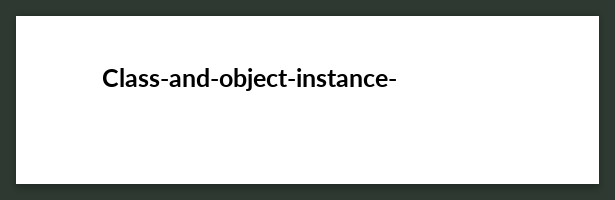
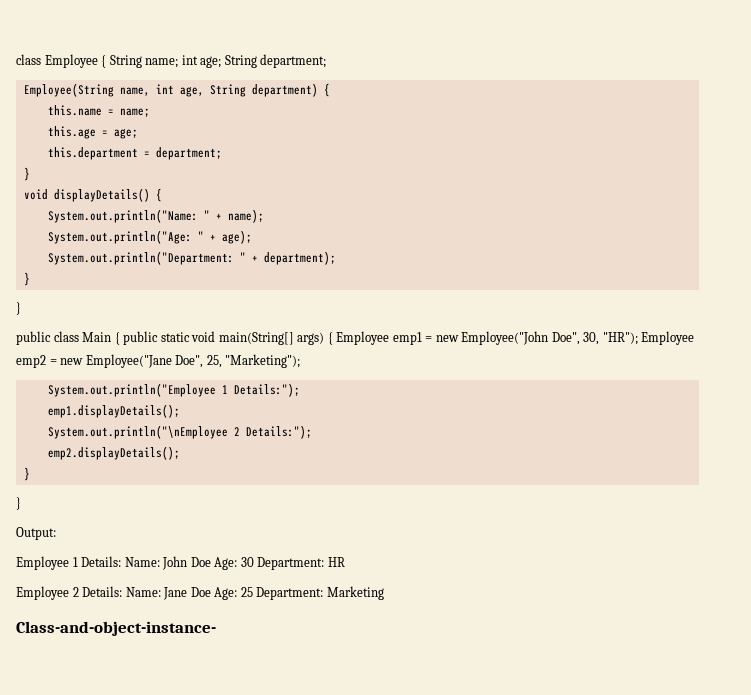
(102, 79) none -> [16,54,327,68] [23,83,330,97] [47,105,150,117] [47,126,138,139] [47,147,222,160] [23,167,30,181] [23,188,162,202] [47,209,264,223] [47,230,252,244] [47,251,336,265] [23,272,30,286] [16,302,21,315] [16,331,695,345] [16,354,301,368] [47,383,300,397] [47,404,180,418] [47,425,312,439] [47,446,180,460] [23,467,30,481] [16,497,21,510] [16,527,56,540] [16,556,345,570] [16,586,384,600] class Employee { String name; int age; String department; // Employee(String name, int age, String department) { // this.name = name; // this.age = age; // this.department = department; // } // void displayDetails() { // System.out.println("Name: " + name); // System.out.println("Age: " + age); // System.out.println("Department: " + department); // } // } // public class Main { public static void main(String[] args) { Employee emp1 = new Employee("John Doe", 30, "HR"); Employee emp2 = new Employee("Jane Doe", 25, "Marketing"); // System.out.println("Employee 1 Details:"); // emp1.displayDetails(); // System.out.println("\nEmployee 2 Details:"); // emp2.displayDetails(); // } // } // Output: // Employee 1 Details: Name: John Doe Age: 30 Department: HR // Employee 2 Details: Name: Jane Doe Age: 25 Department: Marketing //

